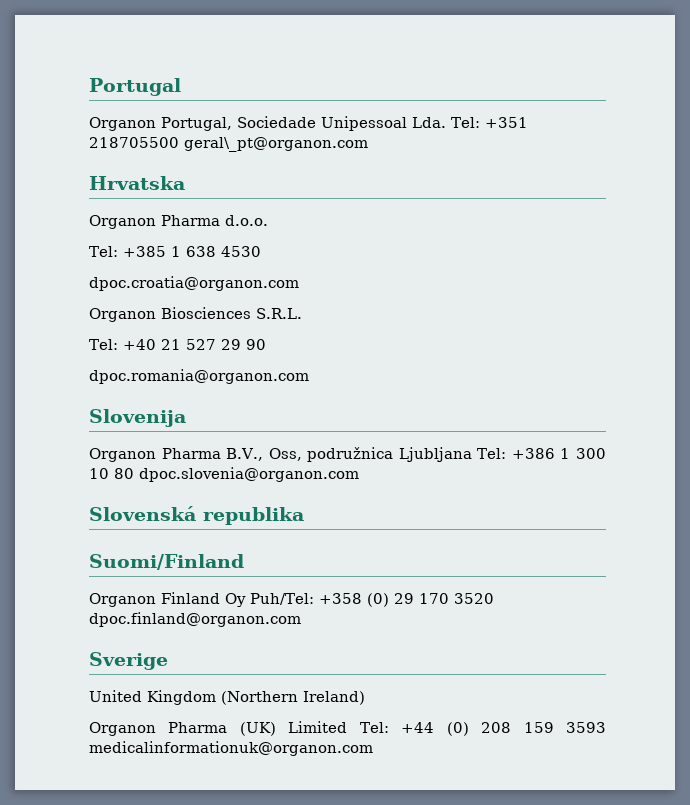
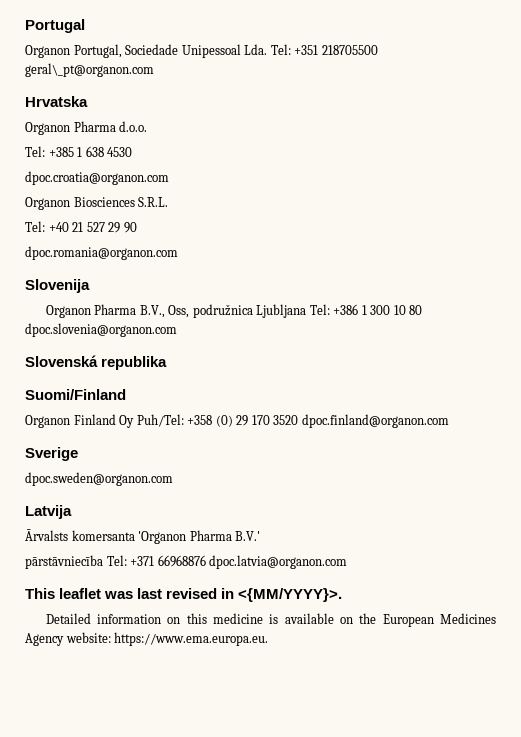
[89,690,365,705] [89,721,606,736] [89,741,373,756] United Kingdom (Northern Ireland) // Organon Pharma (UK) Limited Tel: +44 (0) 208 159 3593 medicalinformationuk@organon.com -> [25,472,173,486] [25,505,72,519] [25,529,261,544] [25,555,348,569] [25,588,343,602] [45,613,496,627] [25,632,269,646] dpoc.sweden@organon.com // Latvija // Ārvalsts komersanta 'Organon Pharma B.V.' // pārstāvniecība Tel: +371 66968876 dpoc.latvia@organon.com // This leaflet was last revised in <{MM/YYYY}>. // Detailed information on this medicine is available on the European Medicines Agency website: https://www.ema.europa.eu.

